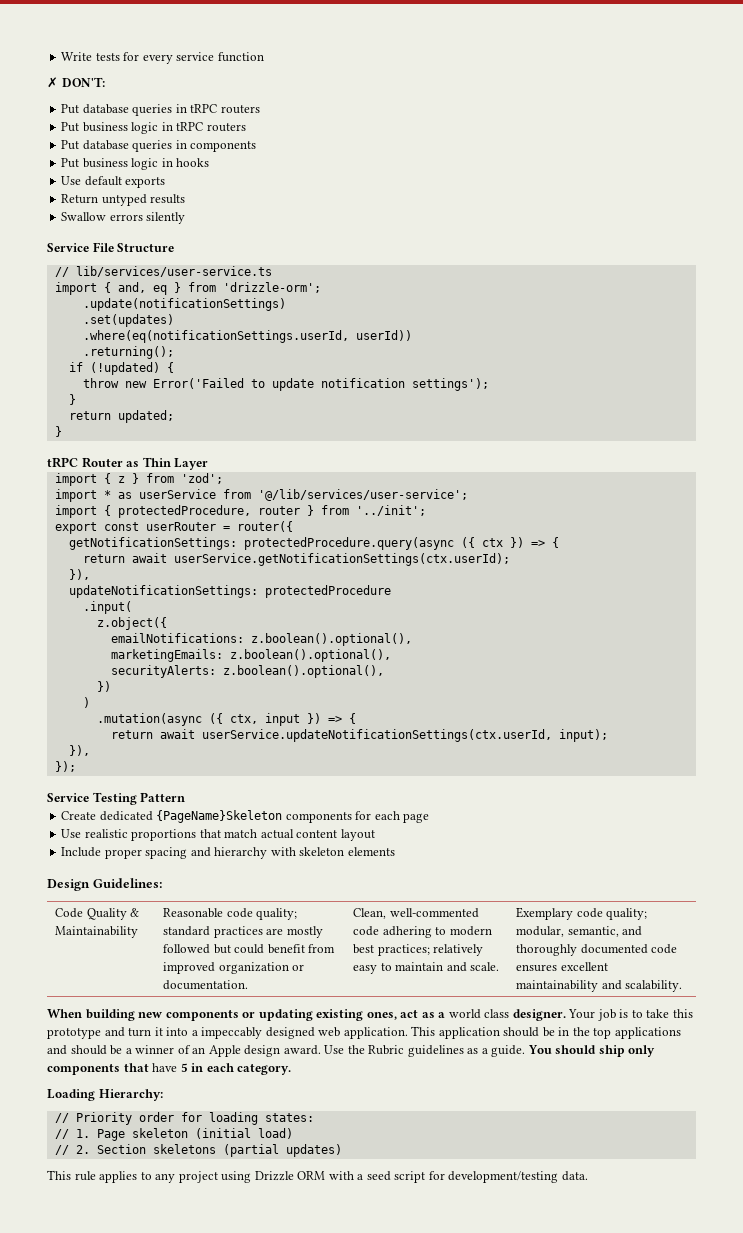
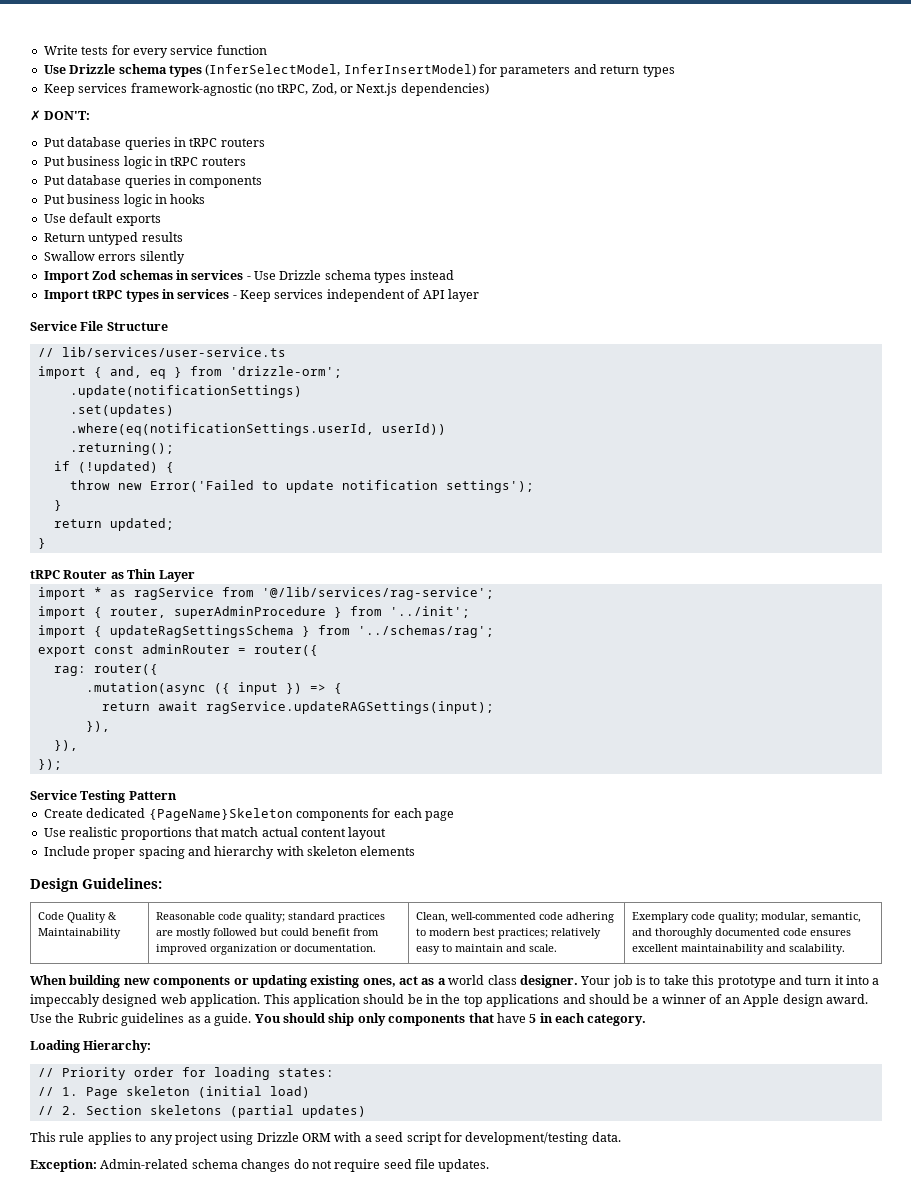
(264, 57) none -> [43,64,675,77] [43,83,489,96] // Use Drizzle schema types (InferSelectModel, InferInsertModel) for parameters and return types // Keep services framework-agnostic (no tRPC, Zod, or Next.js dependencies)
(186, 218) none -> [43,270,454,283] [43,289,479,302] // Import Zod schemas in services - Use Drizzle schema types instead // Import tRPC types in services - Keep services independent of API layer
[54,473,223,486] // import { z } from 'zod'; -> (195, 576) none
[138,489,468,501] [54,505,300,518] userService from '@/lib/services/user-service'; // import { protectedProcedure, router -> [133,587,494,600] [37,606,326,619] ragService from '@/lib/services/rag-service'; // import { router, superAdminProcedure
(426, 510) none -> [37,625,494,638] // import { updateRagSettingsSchema } from '../schemas/rag';
[145,522,216,531] userRouter -> [141,644,230,654] adminRouter
[68,537,559,550] [82,553,510,566] [68,569,90,580] [68,585,391,598] [82,601,132,614] [96,617,167,630] [110,633,412,646] [110,649,391,662] [110,665,384,678] [96,681,111,692] [82,697,90,708] getNotificationSettings: protectedProcedure.query(async ({ ctx }) => { // return await userService.getNotificationSettings(ctx.userId); // }), // updateNotificationSettings: protectedProcedure // .input( // z.object({ // emailNotifications: z.boolean().optional(), // marketingEmails: z.boolean().optional(), // securityAlerts: z.boolean().optional(), // }) // ) -> [53,664,158,676] rag: router({
[229,714,258,724] ctx, -> (230, 688) none
[201,729,608,742] userService.updateNotificationSettings(ctx.userId, input); -> [205,701,494,714] [85,721,110,732] ragService.updateRAGSettings(input); // }),
(588, 1176) none -> [30,1159,490,1172] // Exception: Admin-related schema changes do not require seed file updates.

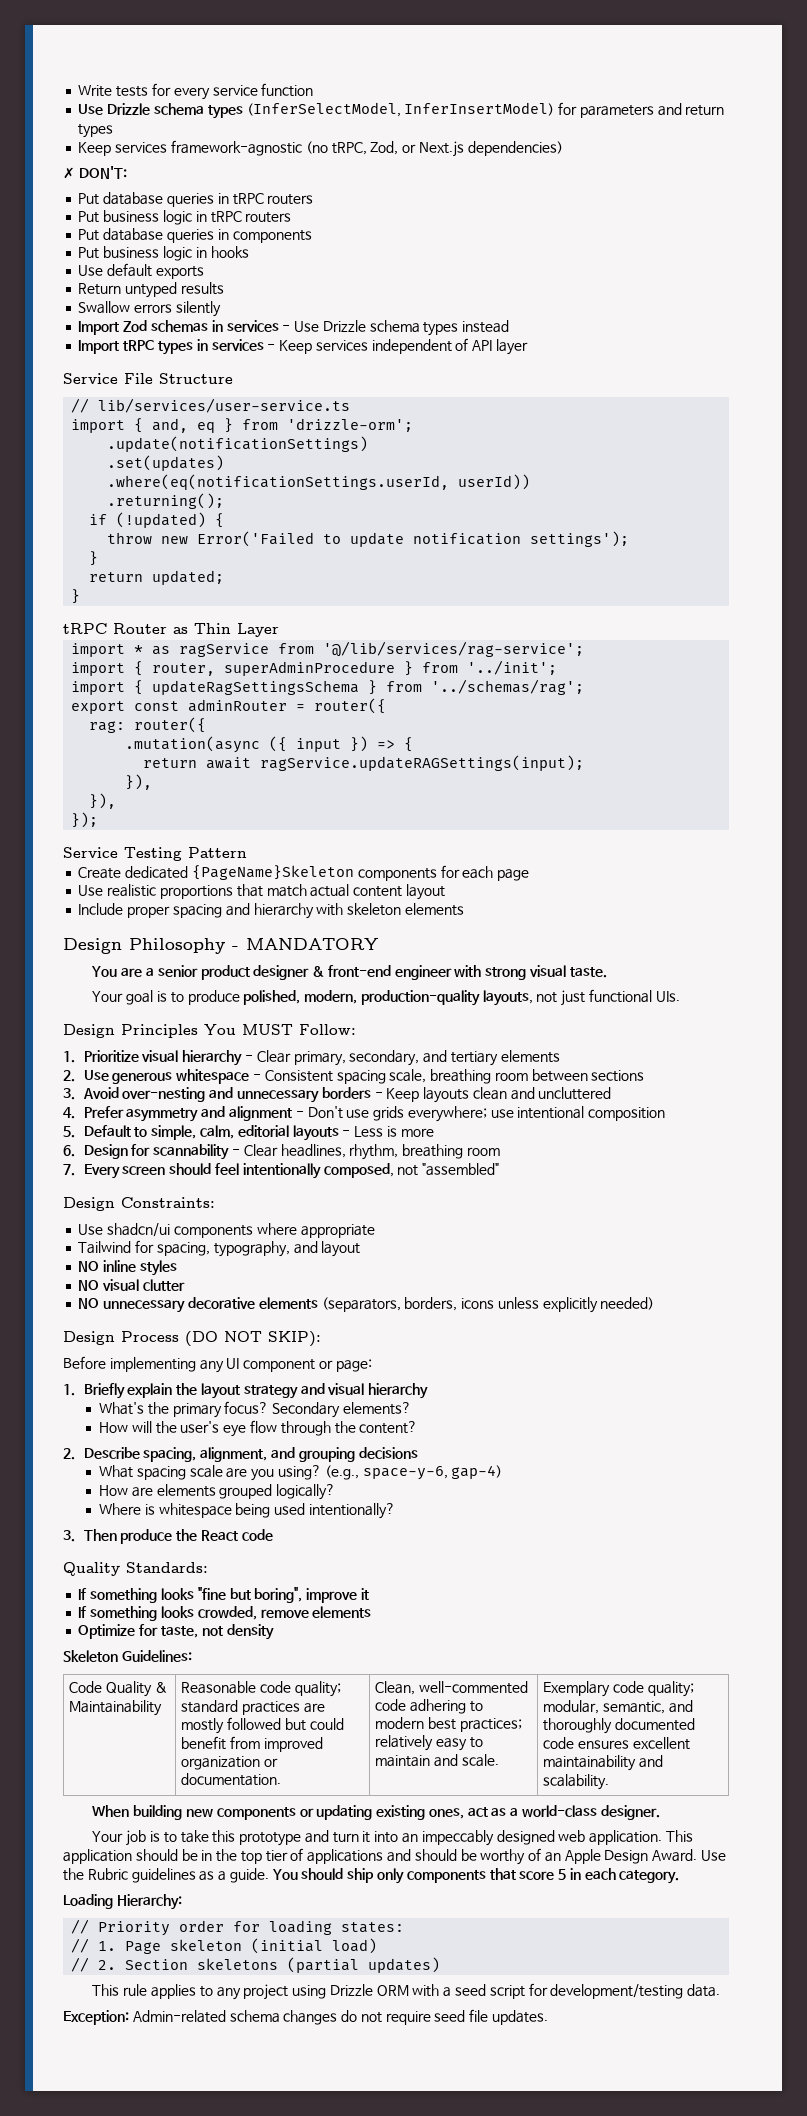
(78, 885) none -> [129,938,379,954] [91,965,607,980] [92,989,680,1006] [63,1024,356,1038] [63,1050,560,1066] [63,1069,645,1084] [63,1087,612,1103] [63,1106,666,1122] [63,1125,434,1141] [63,1144,500,1160] [63,1163,500,1179] [63,1197,215,1211] [78,1223,375,1238] [78,1240,361,1257] [78,1260,177,1276] [78,1279,185,1291] [78,1297,655,1313] [63,1331,321,1347] [63,1356,372,1373] [63,1383,429,1399] [99,1401,411,1418] [99,1420,418,1437] [63,1447,418,1462] [99,1465,503,1481] [99,1484,336,1500] [99,1503,395,1519] [63,1529,273,1544] [63,1562,208,1576] [78,1587,369,1603] [78,1606,372,1621] [78,1624,274,1640] [63,1650,118,1662] Philosophy - MANDATORY // You are a senior product designer & front-end engineer with strong visual taste. // Your goal is to produce polished, modern, production-quality layouts, not just functional UIs. // Design Principles You MUST Follow: // 1. Prioritize visual hierarchy - Clear primary, secondary, and tertiary elements // 2. Use generous whitespace - Consistent spacing scale, breathing room between sections // 3. Avoid over-nesting and unnecessary borders - Keep layouts clean and uncluttered // 4. Prefer asymmetry and alignment - Don't use grids everywhere; use intentional composition // 5. Default to simple, calm, editorial layouts - Less is more // 6. Design for scannability - Clear headlines, rhythm, breathing room // 7. Every screen should feel intentionally composed, not "assembled" // Design Constraints: // Use shadcn/ui components where appropriate // Tailwind for spacing, typography, and layout // NO inline styles // NO visual clutter // NO unnecessary decorative elements (separators, borders, icons unless explicitly needed) // Design Process (DO NOT SKIP): // Before implementing any UI component or page: // 1. Briefly explain the layout strategy and visual hierarchy // What's the primary focus? Secondary elements? // How will the user's eye flow through the content? // 2. Describe spacing, alignment, and grouping decisions // What spacing scale are you using? (e.g., space-y-6, gap-4) // How are elements grouped logically? // Where is whitespace being used intentionally? // 3. Then produce the React code // Quality Standards: // If something looks "fine but boring", improve it // If something looks crowded, remove elements // Optimize for taste, not density // Skeleton
[448,975,517,985] world class -> [521,1805,597,1817] world-class
(578, 981) none -> (660, 1812) //
[872,978,880,985] a -> [401,1833,418,1843] an
(483, 1001) none -> [265,1848,304,1862] tier of
[651,994,706,1004] a winner -> [480,1849,526,1865] worthy
[782,994,868,1007] design award. -> [604,1849,698,1864] Design Award.
[496,1013,526,1023] have -> [519,1871,555,1880] score

